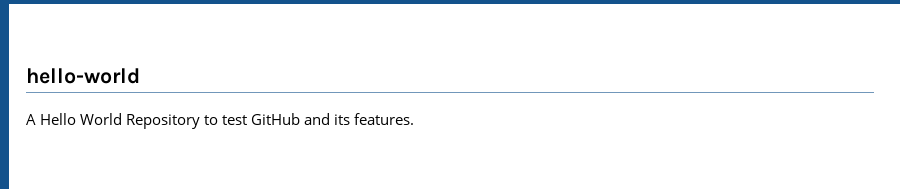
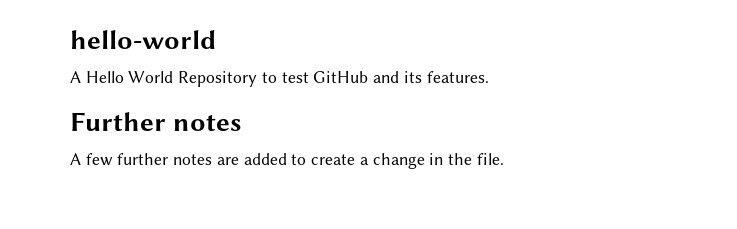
(415, 119) none -> [70,112,243,131] [70,153,504,169] // Further notes // A few further notes are added to create a change in the file.

